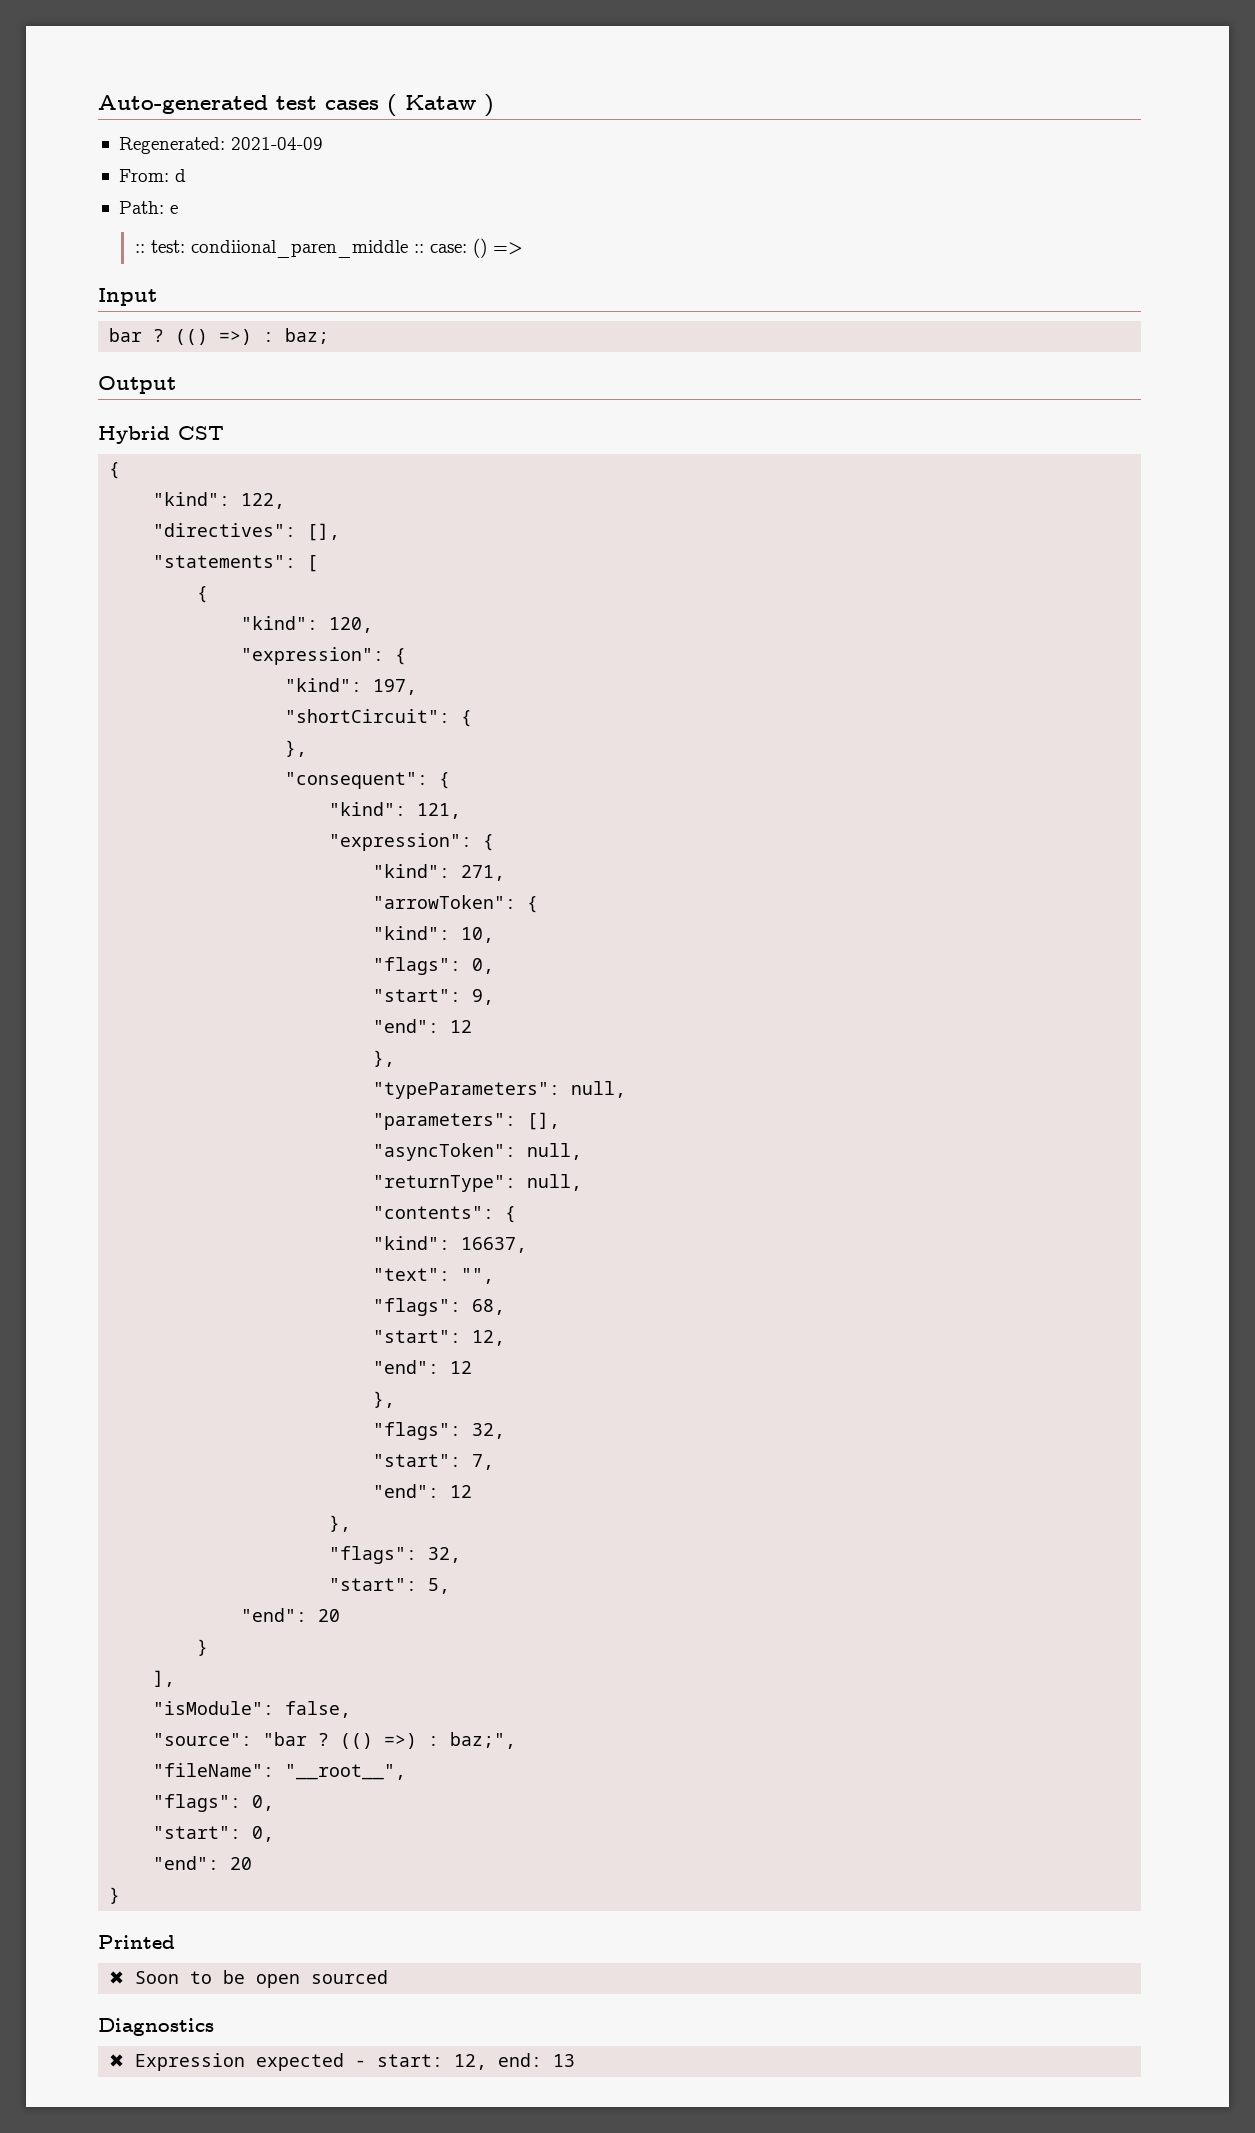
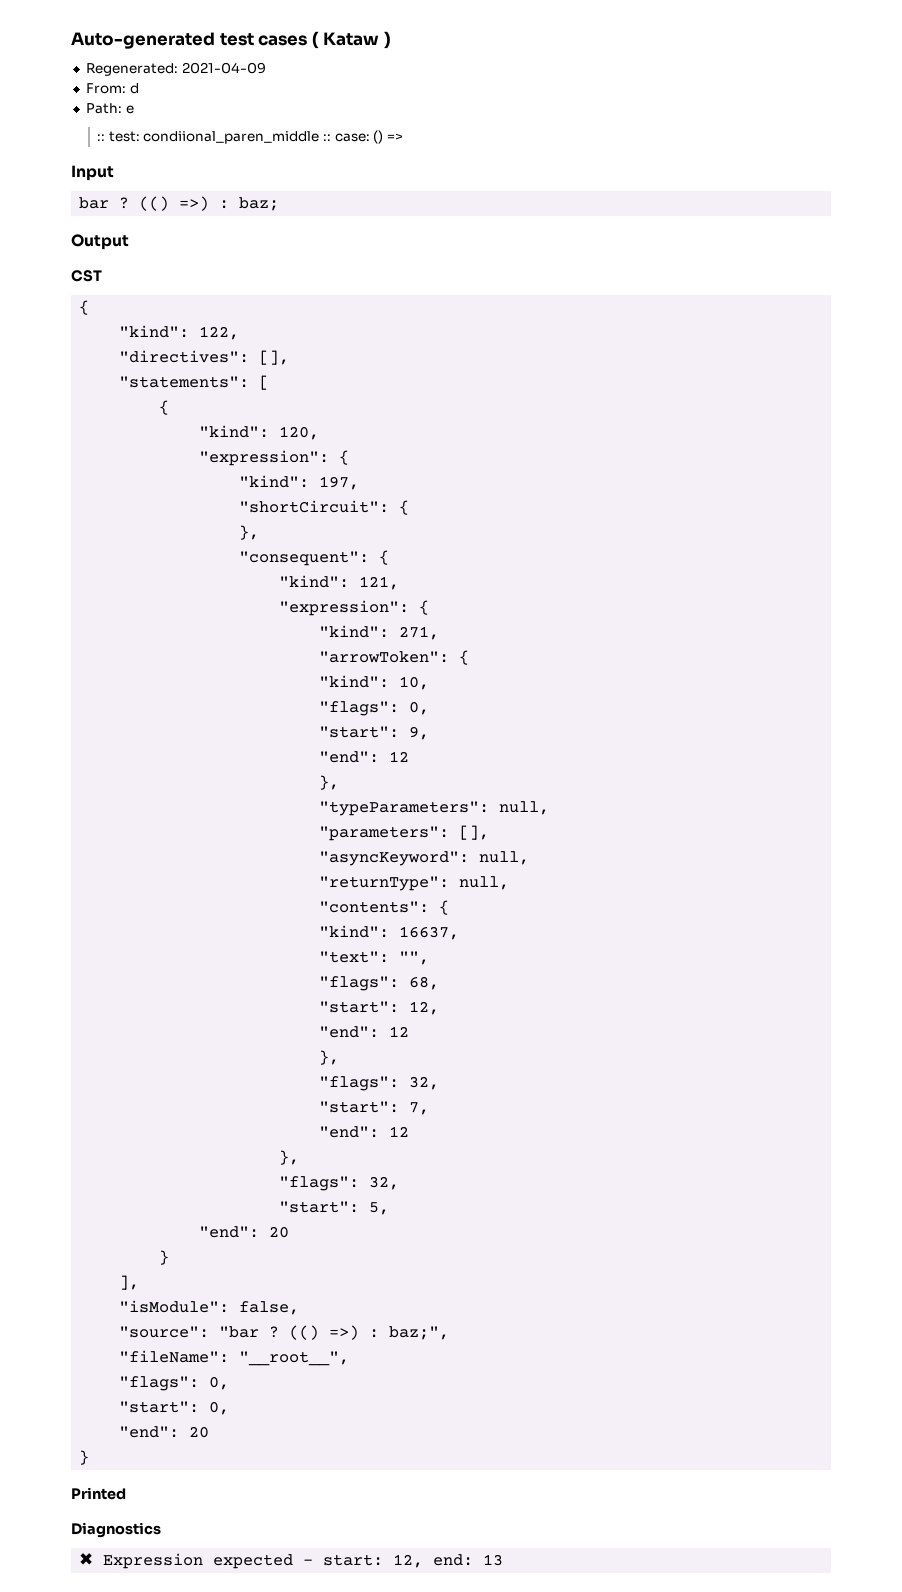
[98,426,170,444] Hybrid -> (129, 242) none
[373,1143,517,1161] "asyncToken": -> [319,851,470,866] "asyncKeyword":
[109,1970,389,1988] // ✖ Soon to be open sourced -> (126, 1493) none

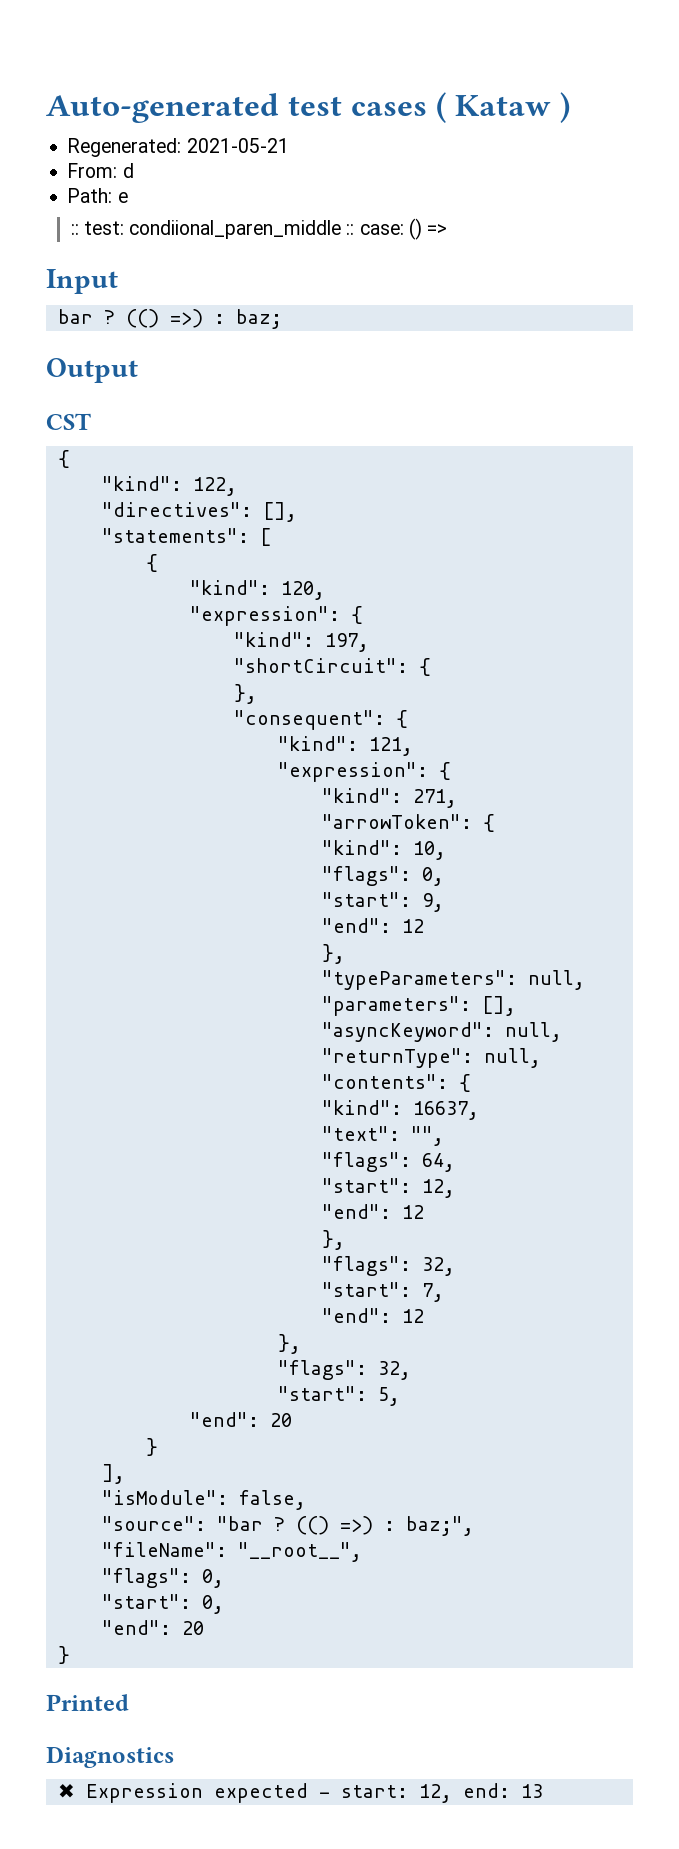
[181,62,266,74] 2021-04-09 -> [186,138,289,153] 2021-05-21
[409,976,440,990] 68, -> [421,1153,455,1172] 64,

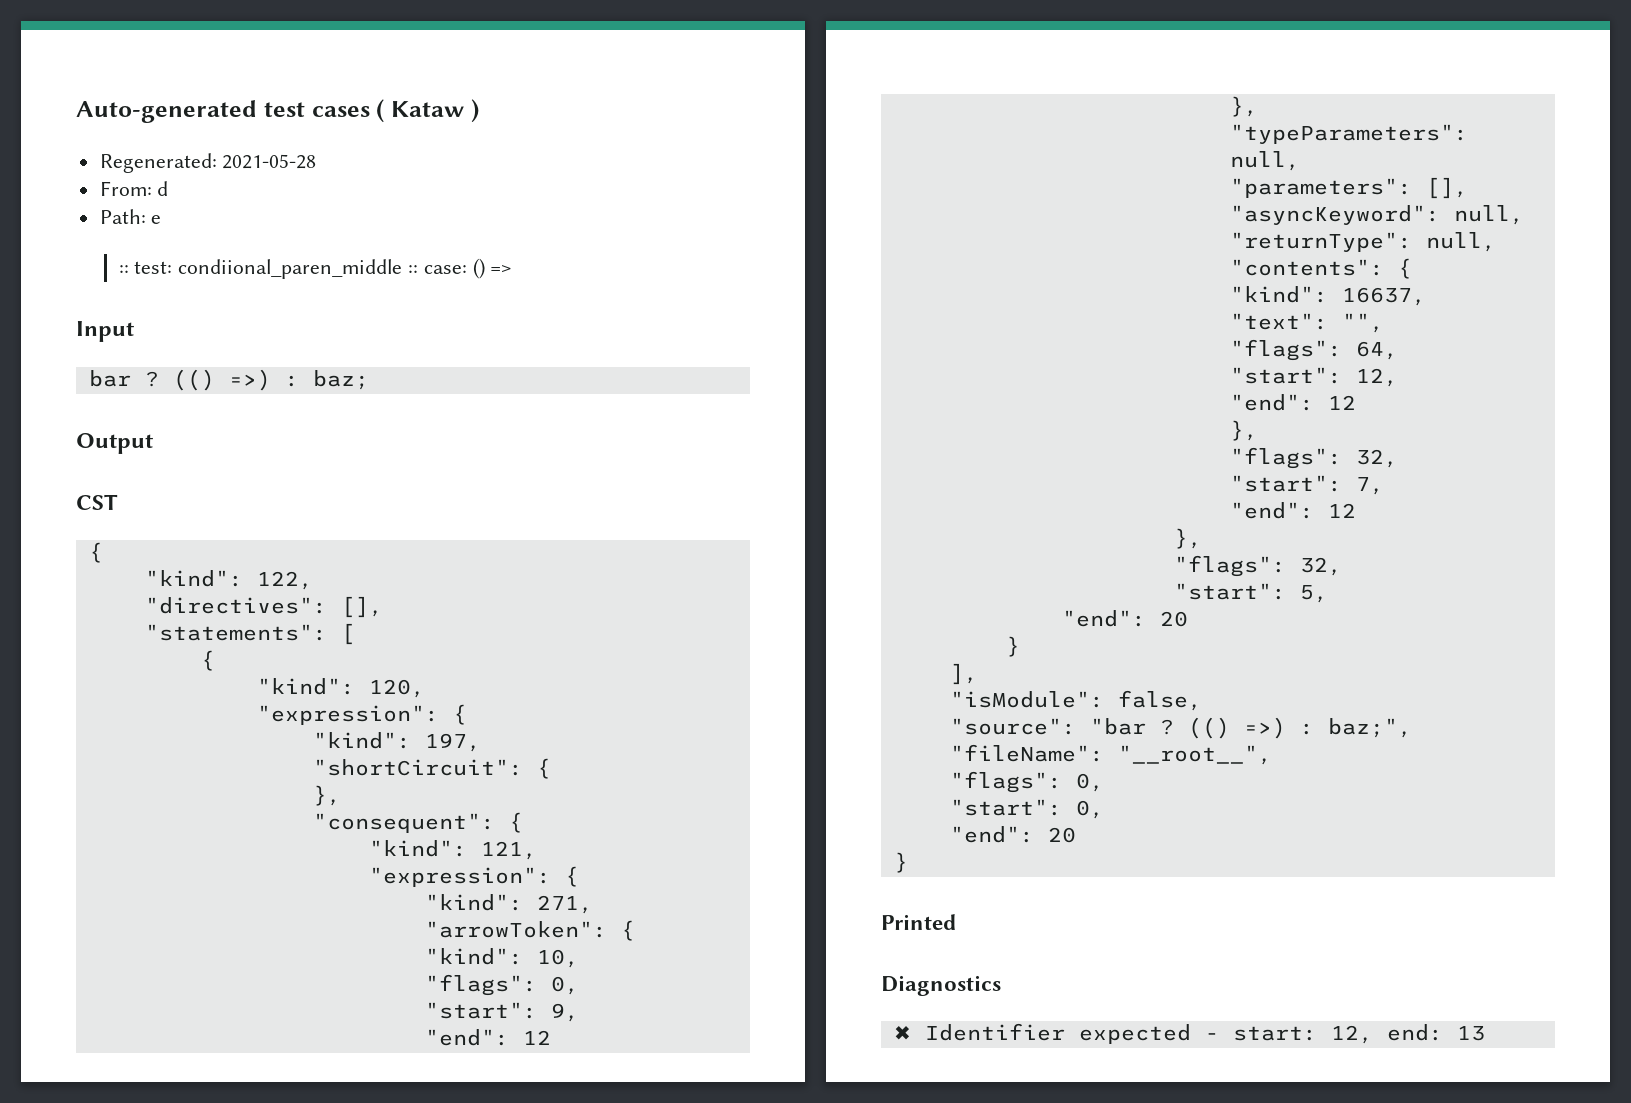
[186,138,289,153] 2021-05-21 -> [222,154,317,169] 2021-05-28
[85,1783,203,1803] Expression -> [924,1023,1065,1041] Identifier

